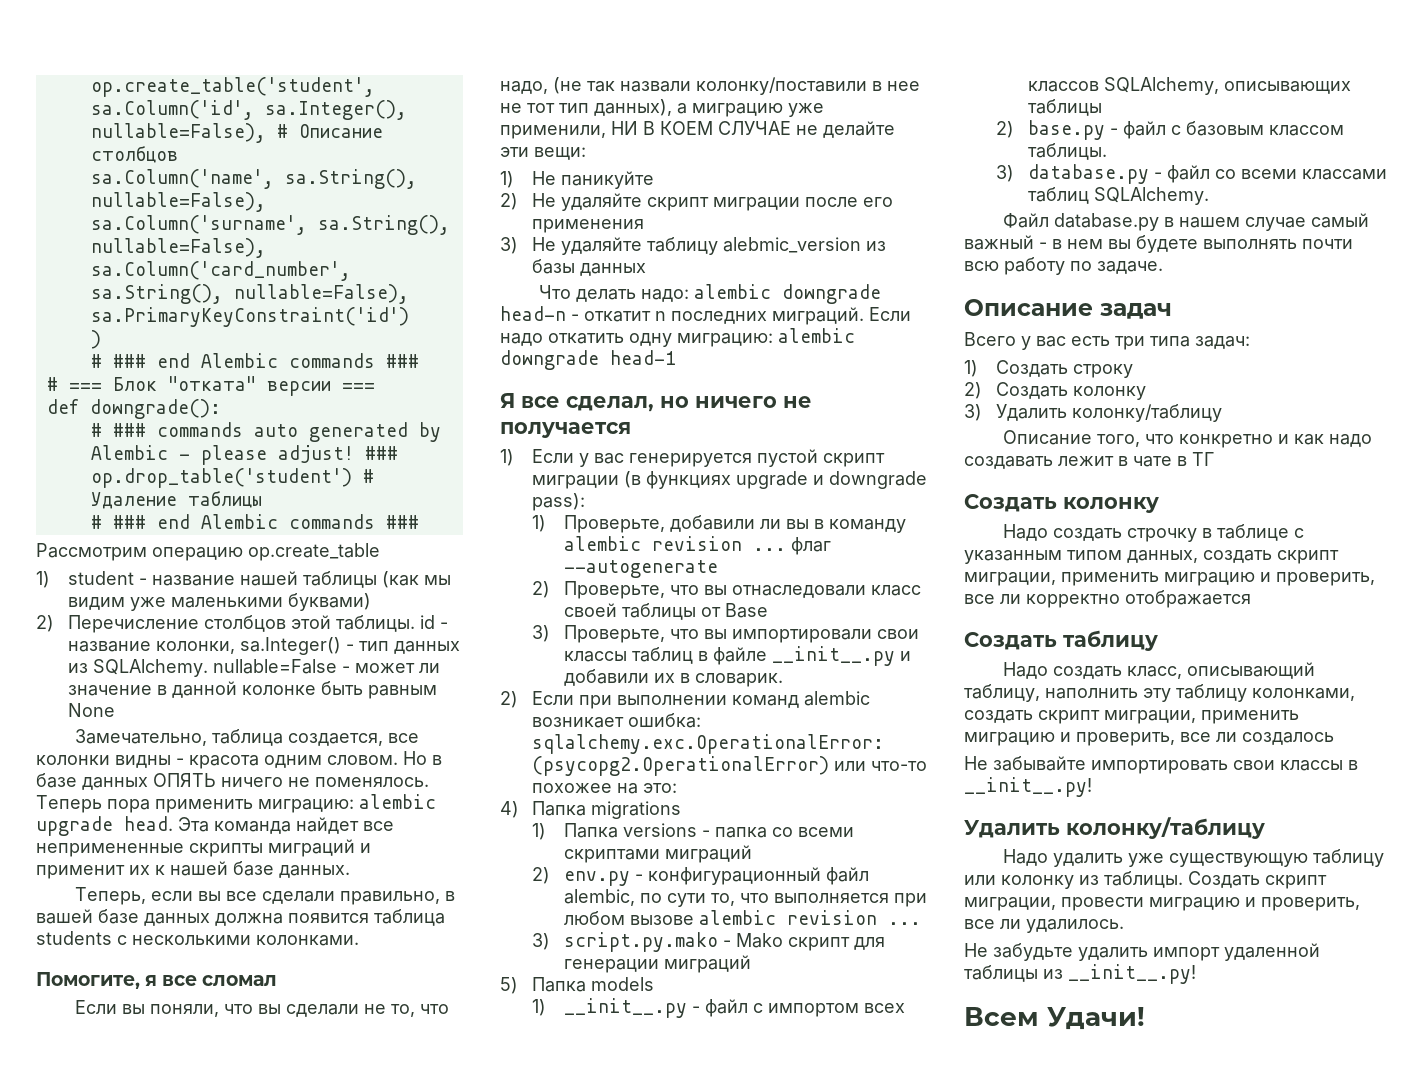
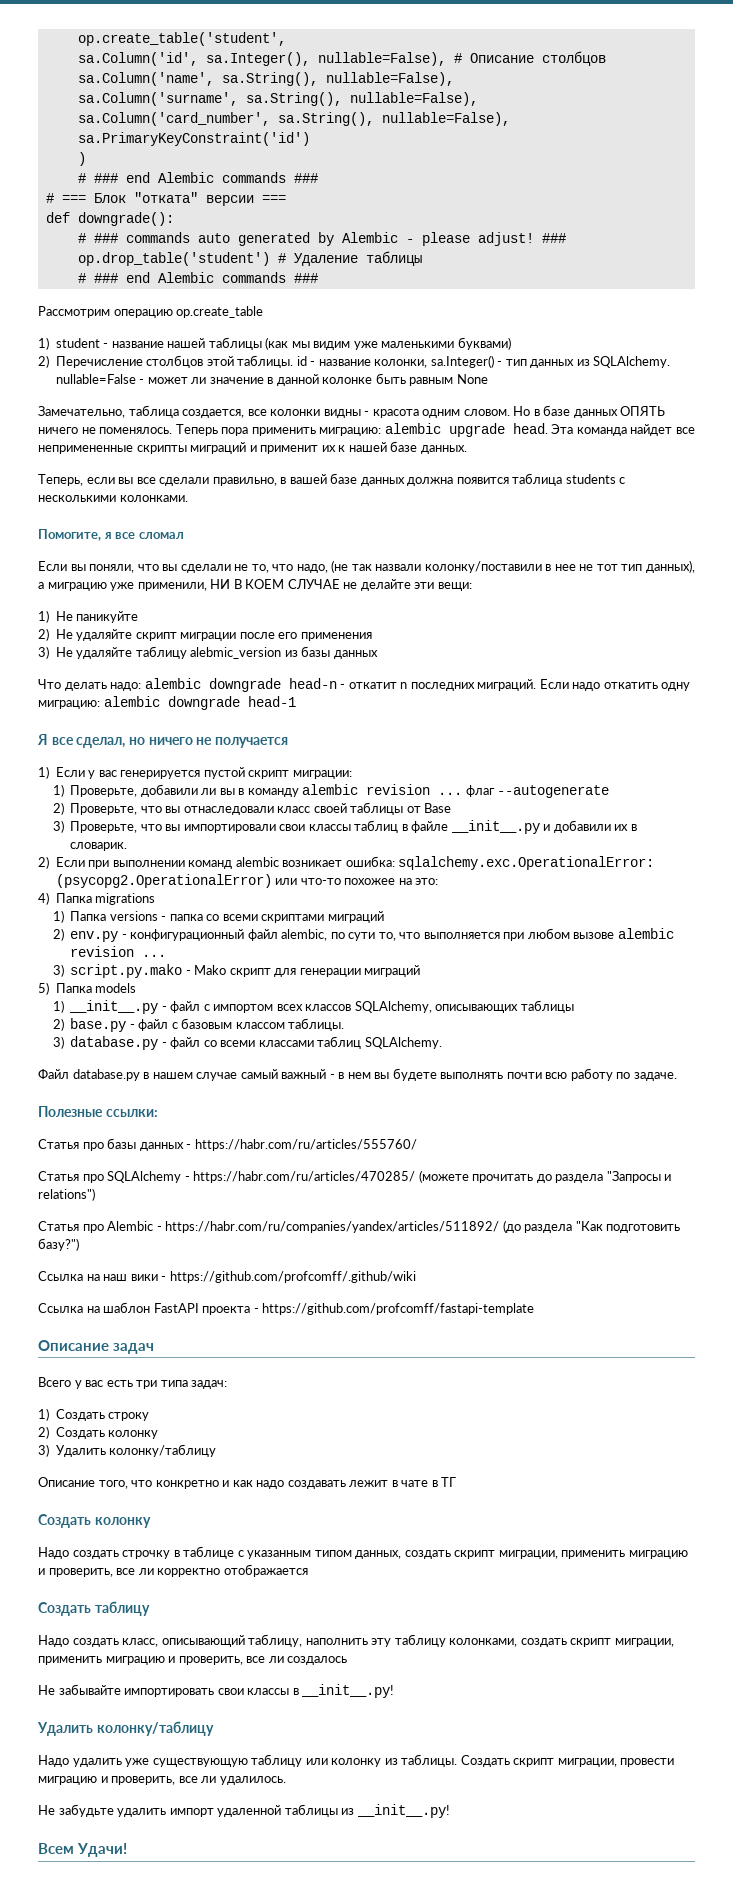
[531,471,927,489] [531,493,585,511] миграции (в функциях upgrade и downgrade pass): -> [292,770,352,779] миграции:
(1163, 267) none -> [38,1106,158,1117] [38,1138,417,1151] [38,1170,672,1183] [38,1188,95,1201] [38,1220,681,1233] [38,1238,79,1251] [38,1271,416,1283] [38,1302,535,1315] // Полезные ссылки: // Статья про базы данных - https://habr.com/ru/articles/555760/ // Статья про SQLAlchemy - https://habr.com/ru/articles/470285/ (можете прочитать до раздела "Запросы и relations") // Статья про Alembic - https://habr.com/ru/companies/yandex/articles/511892/ (до раздела "Как подготовить базу?") // Ссылка на наш вики - https://github.com/profcomff/.github/wiki // Ссылка на шаблон FastAPI проекта - https://github.com/profcomff/fastapi-template

